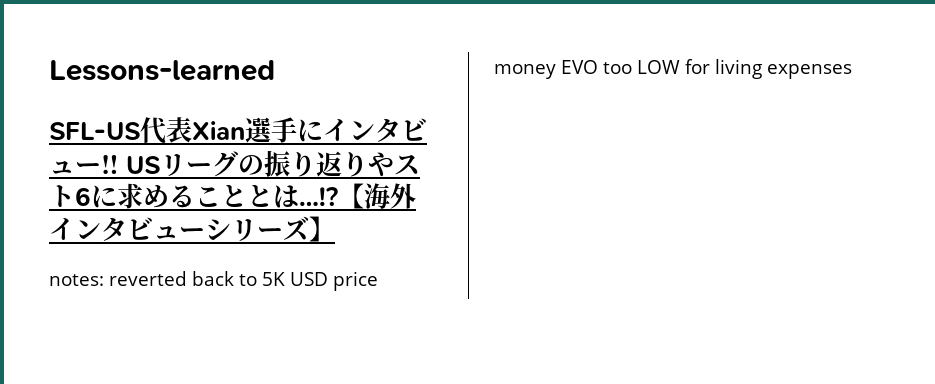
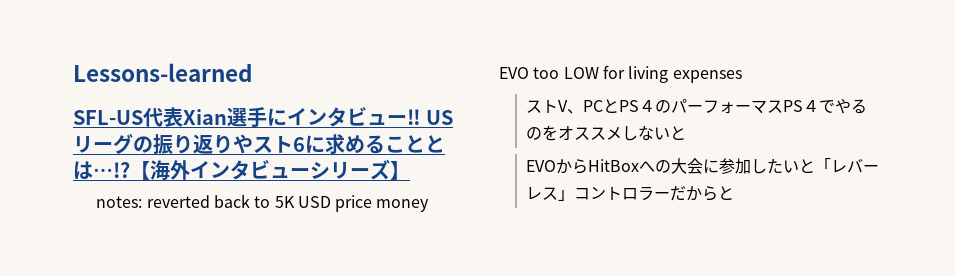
(852, 71) none -> [525,98,867,114] [525,125,686,141] [525,158,879,174] [525,186,734,201] // ストV、PCとPS４のパーフォーマスPS４でやるのをオススメしないと // EVOからHitBoxへの大会に参加したいと「レバーレス」コントロラーだからと

